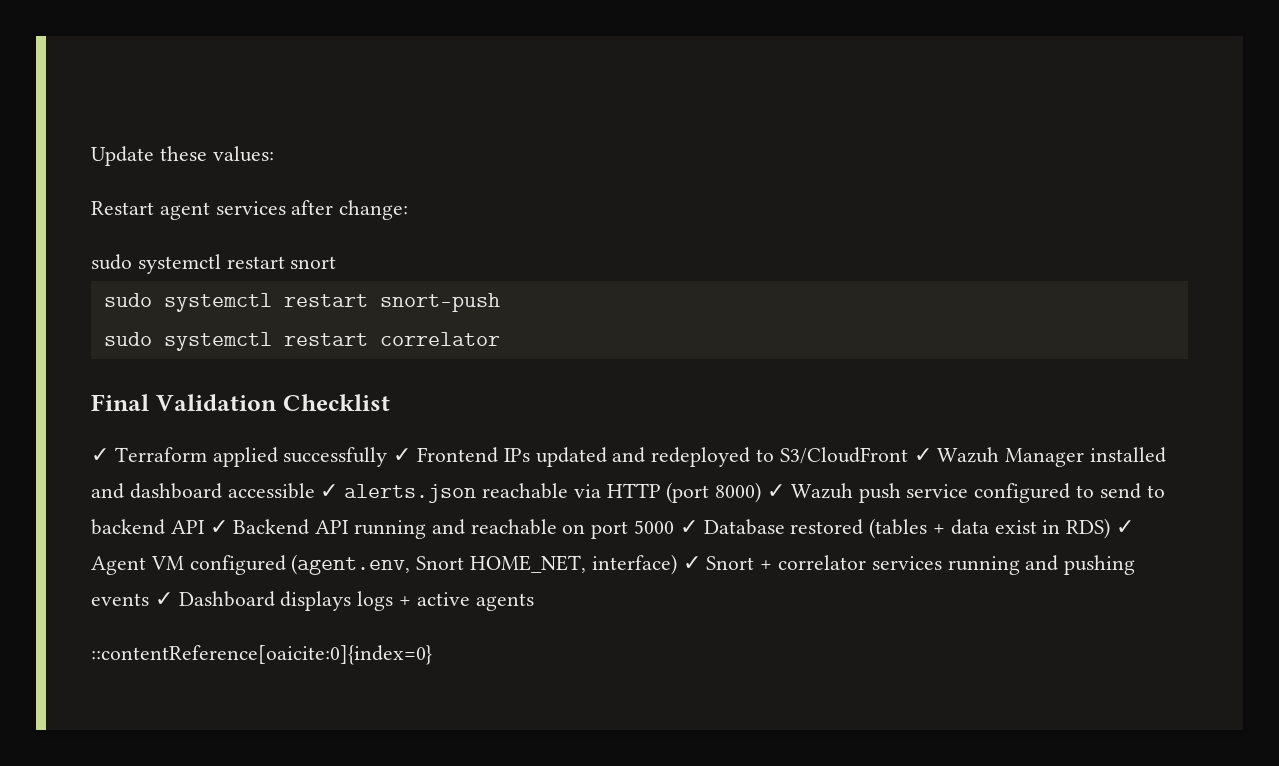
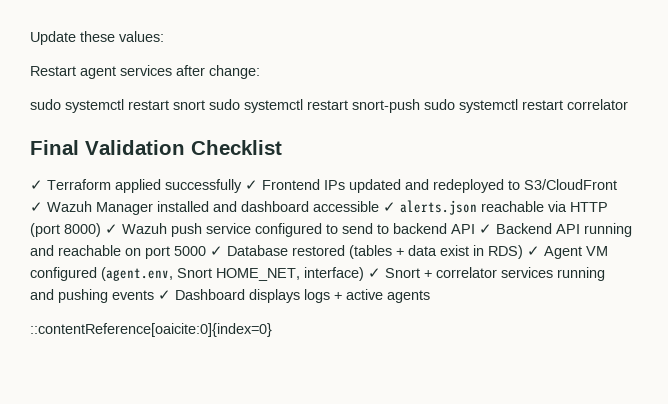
(337, 262) // -> (205, 105) none
(500, 302) // -> (420, 106) none

